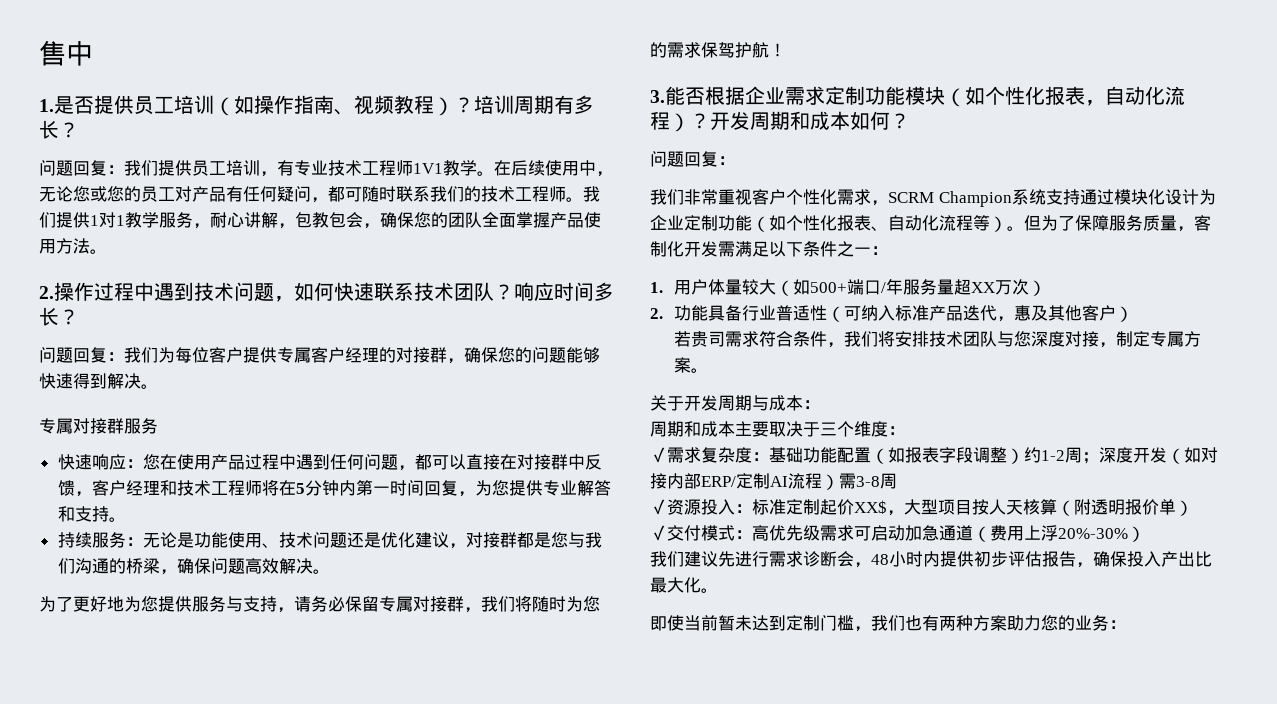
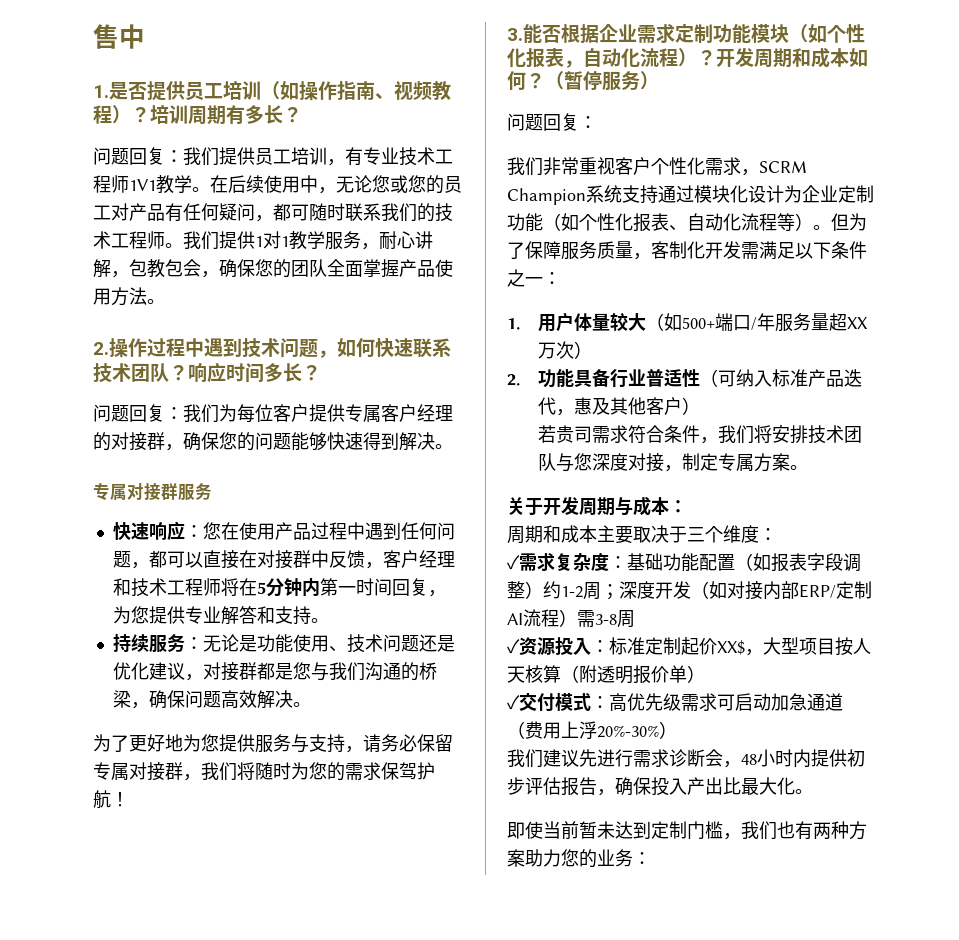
(910, 121) none -> [545,71,659,91] （暂停服务）

